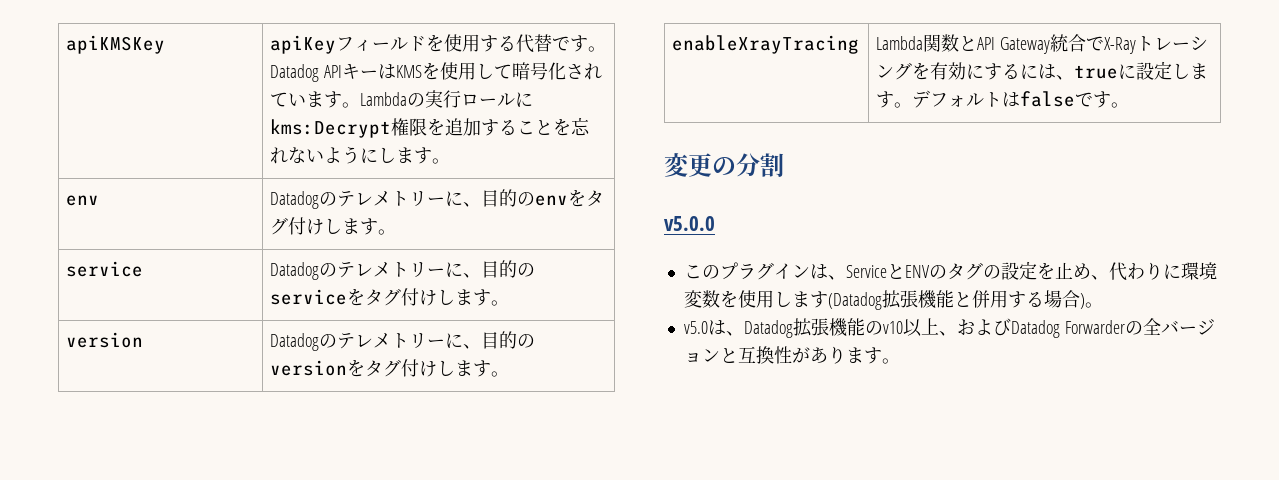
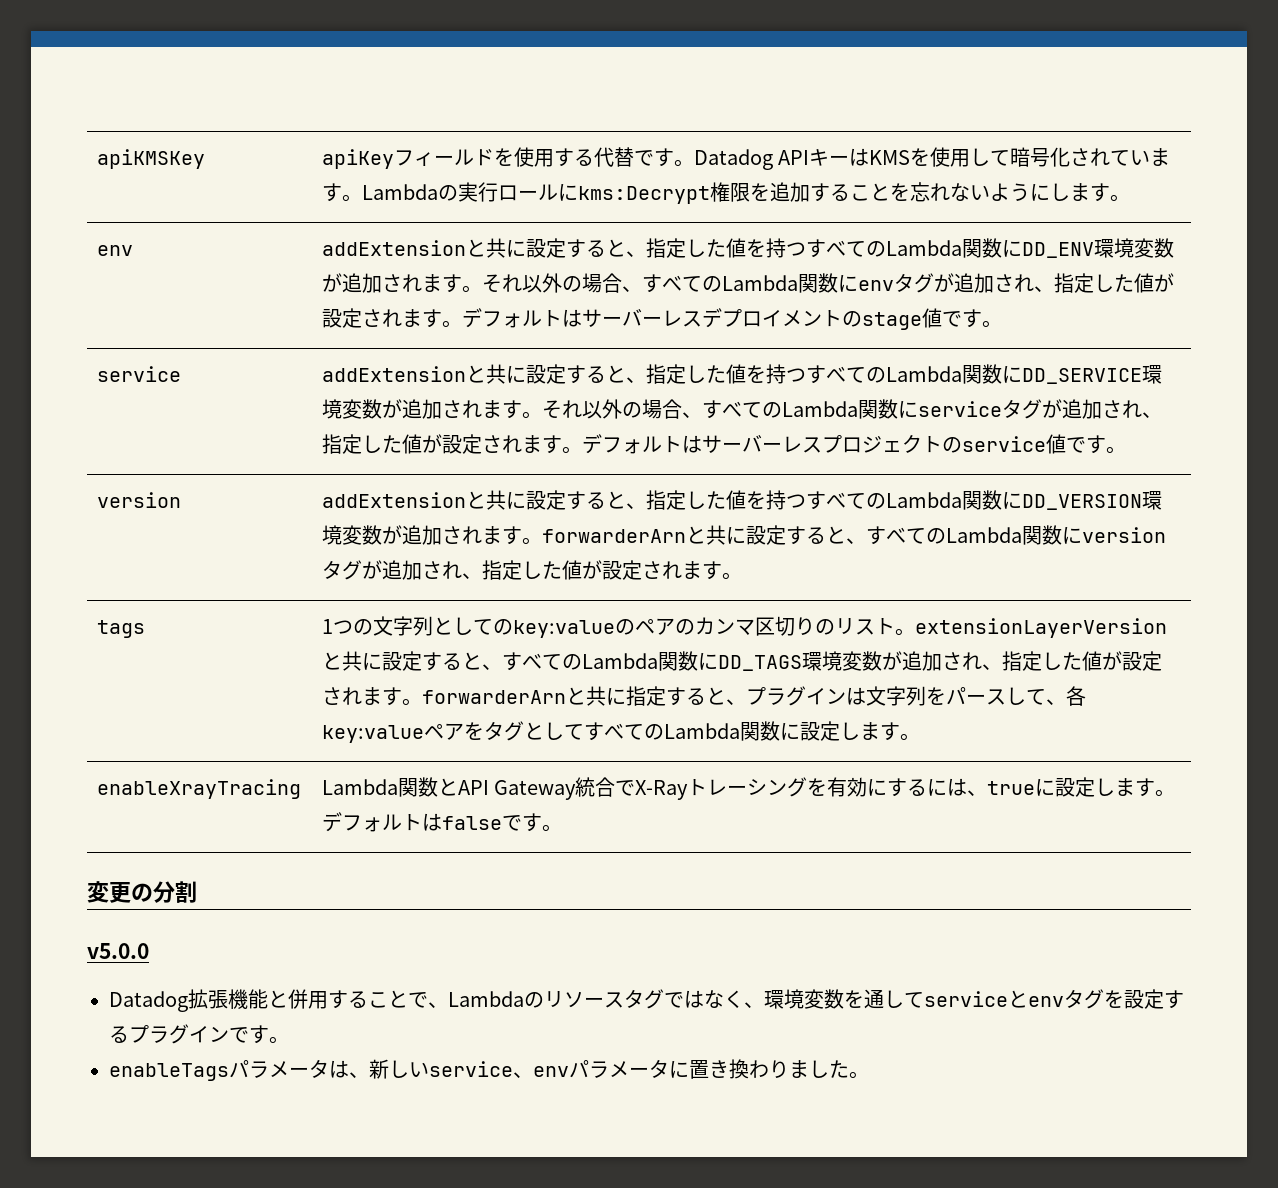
[270,189,605,209] [270,217,397,235] [66,261,144,277] [270,260,536,280] [270,288,510,306] [66,332,144,348] [270,331,536,351] [270,359,438,377] Datadogのテレメトリーに、目的のenvをタグ付けします。 // service | Datadogのテレメトリーに、目的のserviceをタグ付けします。 // version | Datadogのテレメトリーに、目的のversionをタグ付け -> [322,238,1175,258] [322,273,1175,293] [322,308,1003,330] [97,366,182,382] [322,364,1163,384] [322,399,1163,419] [322,434,1127,454] [97,492,182,508] [322,490,1163,510] [322,525,1167,545] [322,560,743,580] [97,620,146,638] [322,616,1168,638] [322,651,1163,671] [322,686,1087,706] [322,721,841,743] addExtensionと共に設定すると、指定した値を持つすべてのLambda関数にDD_ENV環境変数が追加されます。それ以外の場合、すべてのLambda関数にenvタグが追加され、指定した値が設定されます。デフォルトはサーバーレスデプロイメントのstage値です。 // service | addExtensionと共に設定すると、指定した値を持つすべてのLambda関数にDD_SERVICE環境変数が追加されます。それ以外の場合、すべてのLambda関数にserviceタグが追加され、指定した値が設定されます。デフォルトはサーバーレスプロジェクトのservice値です。 // version | addExtensionと共に設定すると、指定した値を持つすべてのLambda関数にDD_VERSION環境変数が追加されます。forwarderArnと共に設定すると、すべてのLambda関数にversionタグが追加され、指定した値が設定されます。 // tags | 1つの文字列としてのkey:valueのペアのカンマ区切りのリスト。extensionLayerVersionと共に設定すると、すべてのLambda関数にDD_TAGS環境変数が追加され、指定した値が設定されます。forwarderArnと共に指定すると、プラグインは文字列をパースして、各key:valueペアをタグとしてすべてのLambda関数に設定
[683,261,1217,281] [683,290,882,310] このプラグインは、ServiceとENVのタグの設定を止め、代わりに環境変数を使用します(Datadog -> [109,991,188,1012] Datadog
[1043,290,1103,309] [683,318,1215,338] [683,346,882,364] 場合)。 // v5.0は、Datadog拡張機能のv10以上、およびDatadog Forwarderの全バージョンと互換性があります -> [368,989,1184,1009] [109,1024,289,1044] [109,1059,849,1081] ことで、Lambdaのリソースタグではなく、環境変数を通してserviceとenvタグを設定するプラグインです。 // enableTagsパラメータは、新しいservice、envパラメータに置き換わりました

